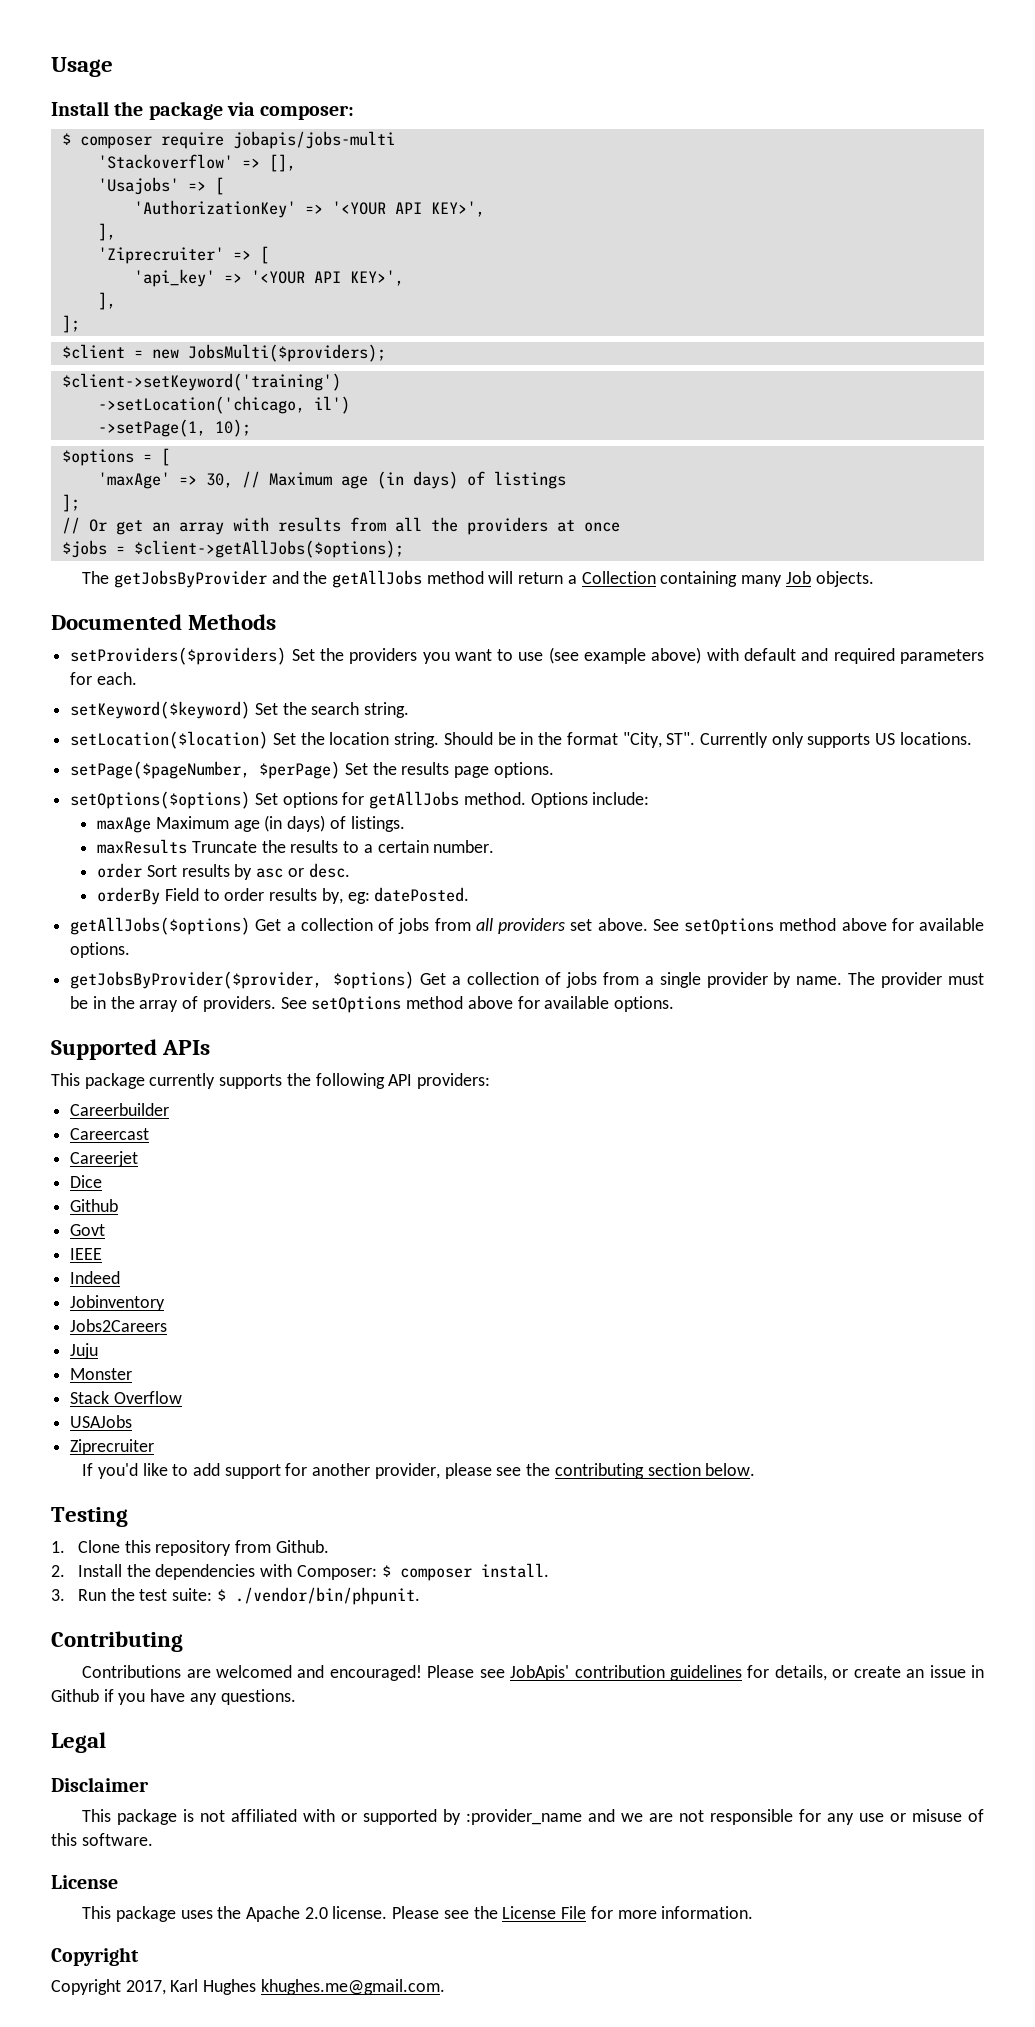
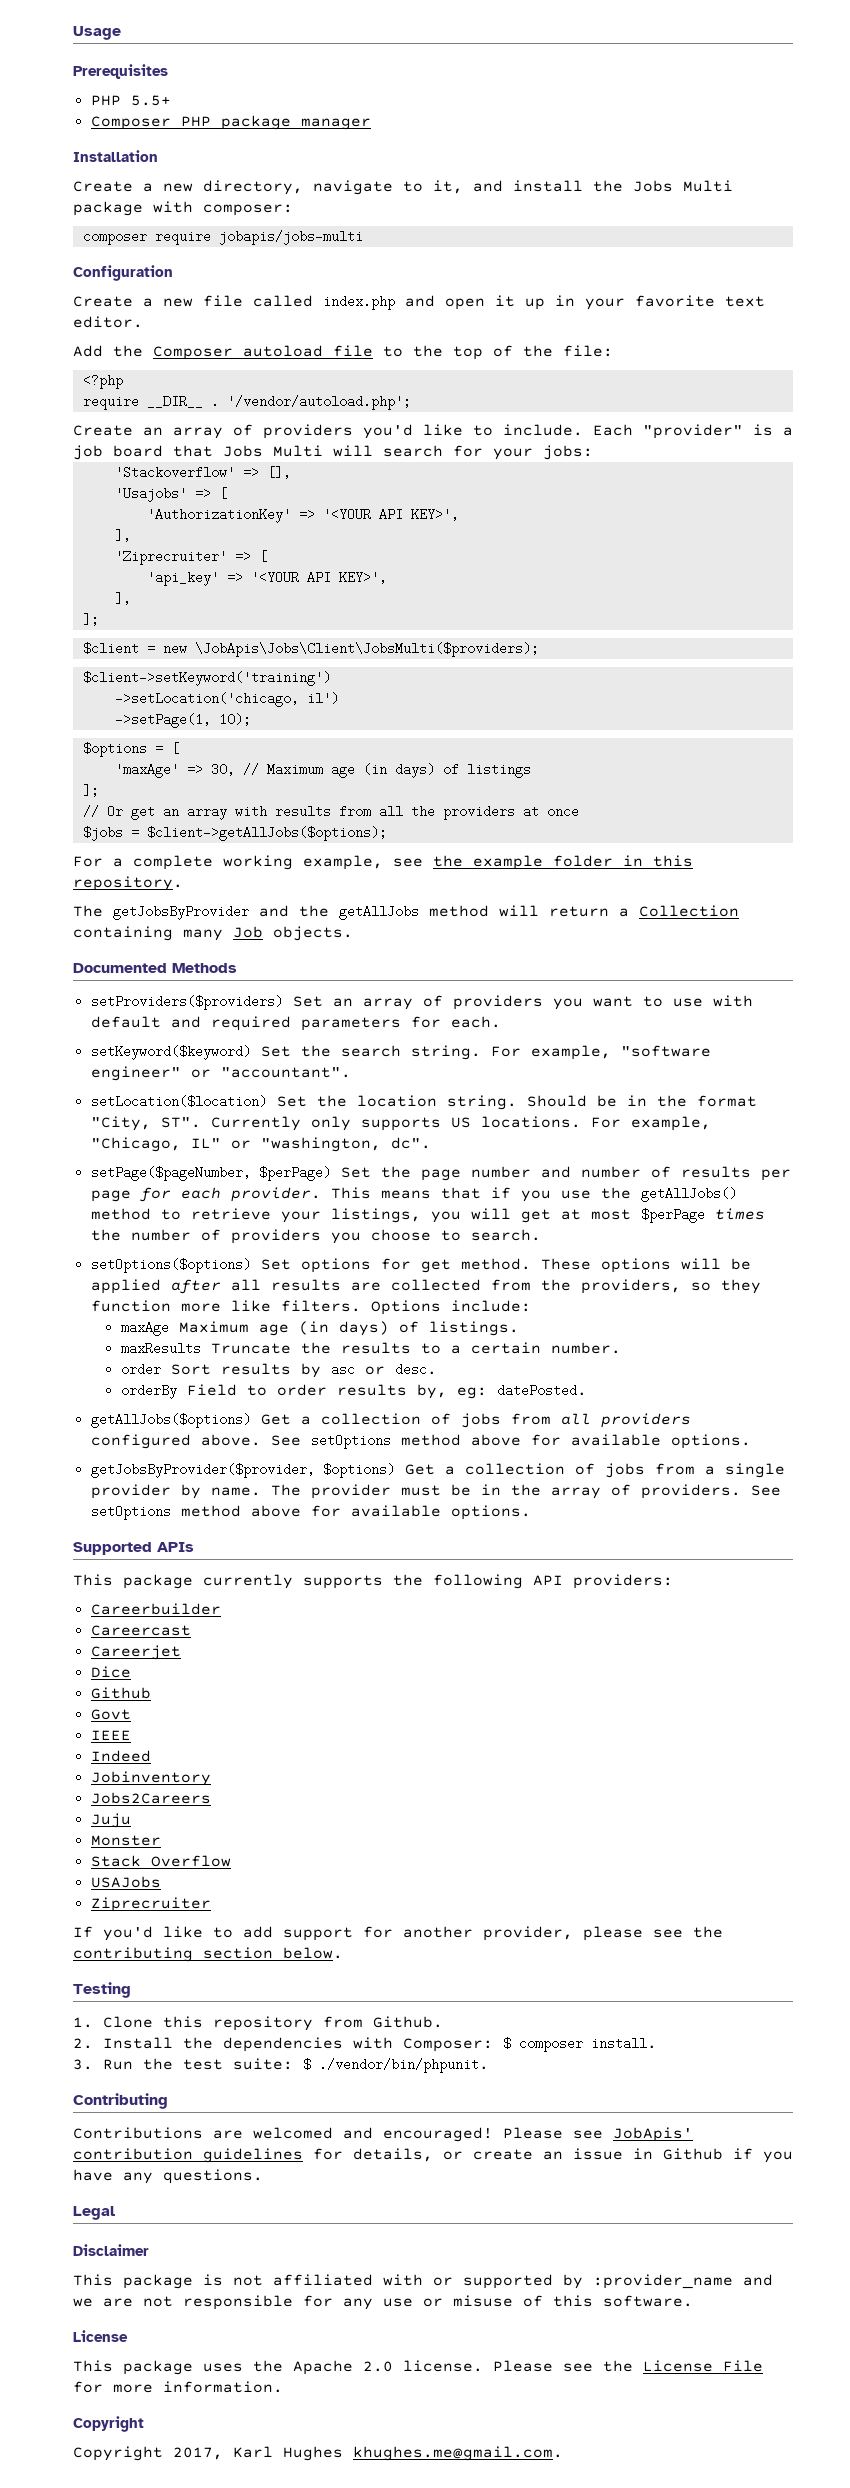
[51,101,255,120] Install the package via -> [73,64,168,79] [90,95,171,106] [90,115,371,130] [73,150,158,162] [73,180,733,195] [73,201,193,216] Prerequisites // PHP 5.5+ // Composer PHP package manager // Installation // Create a new directory, navigate to it, and install the Jobs Multi package with
[61,133,71,145] $ -> (293, 210) none
(395, 140) none -> [73,265,173,281] [73,295,765,310] [73,316,143,328] [73,345,613,360] [82,374,123,389] [82,395,411,410] [73,424,793,439] [73,445,593,460] // Configuration // Create a new file called index.php and open it up in your favorite text editor. // Add the Composer autoload file to the top of the file: // <?php // require __DIR__ . '/vendor/autoload.php'; // Create an array of providers you'd like to include. Each "provider" is a job board that Jobs Multi will search for your jobs:
[187,344,386,362] JobsMulti($providers); -> [194,642,539,657] \JobApis\Jobs\Client\JobsMulti($providers);
(404, 549) none -> [73,855,693,870] [73,876,183,891] // For a complete working example, see the example folder in this repository.
[319,648,344,661] the -> [332,995,443,1010] an array of
[548,647,702,664] (see example above) -> (703, 1002) none
(410, 710) none -> [490,1045,711,1060] [90,1066,351,1081] For example, "software engineer" or "accountant".
[70,761,554,779] [70,791,526,809] // setPage($pageNumber, $perPage) Set the results page options. // setOptions($options) Set options for getAllJobs method. -> [590,1116,711,1131] [90,1137,431,1152] [90,1166,791,1181] [90,1187,737,1202] [90,1208,765,1223] [90,1229,541,1244] [90,1258,751,1273] [90,1279,761,1294] [90,1300,361,1312] For example, "Chicago, IL" or "washington, dc". // setPage($pageNumber, $perPage) Set the page number and number of results per page for each provider. This means that if you use the getAllJobs() method to retrieve your listings, you will get at most $perPage times the number of providers you choose to search. // setOptions($options) Set options for get method. These options will be applied after all results are collected from the providers, so they function more like filters.
[570,919,593,931] set -> [90,1434,191,1449] configured

